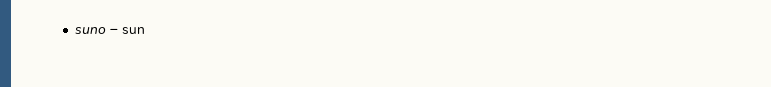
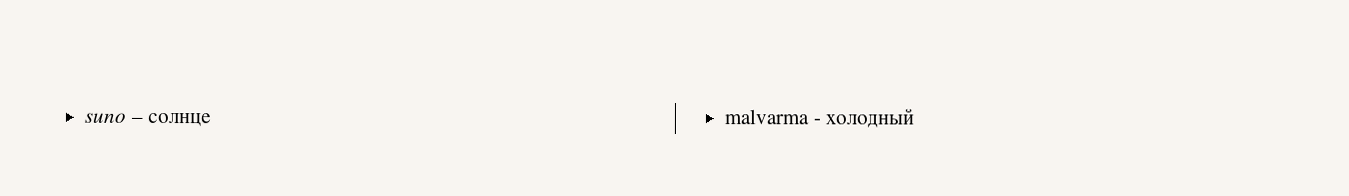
[122,27,146,35] sun -> [147,112,212,127] [724,108,915,128] солнце // malvarma - холодный

